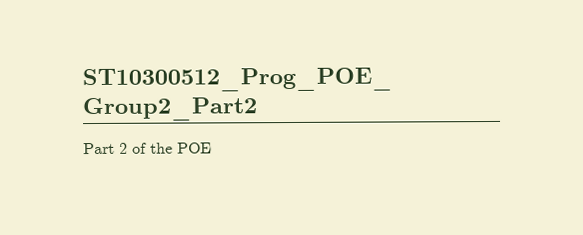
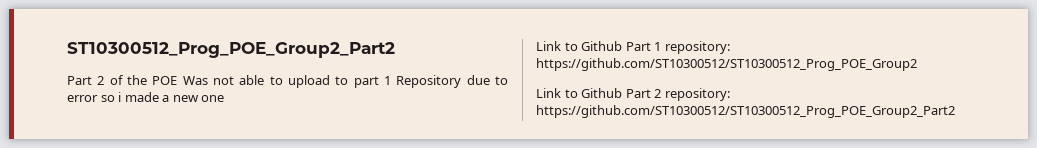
(212, 148) none -> [182,75,508,88] [67,92,225,102] [536,41,730,54] [536,58,917,71] [536,88,730,101] [536,105,955,118] Was not able to upload to part 1 Repository due to error so i made a new one // Link to Github Part 1 repository: https://github.com/ST10300512/ST10300512_Prog_POE_Group2 // Link to Github Part 2 repository: https://github.com/ST10300512/ST10300512_Prog_POE_Group2_Part2

